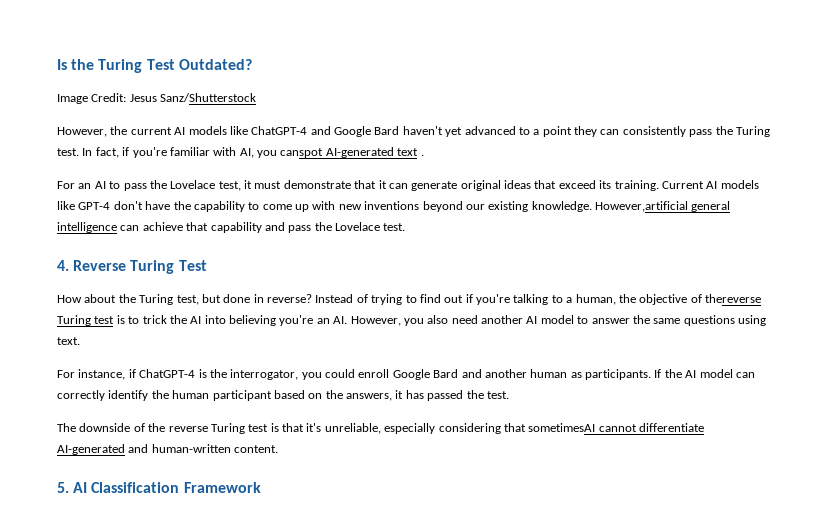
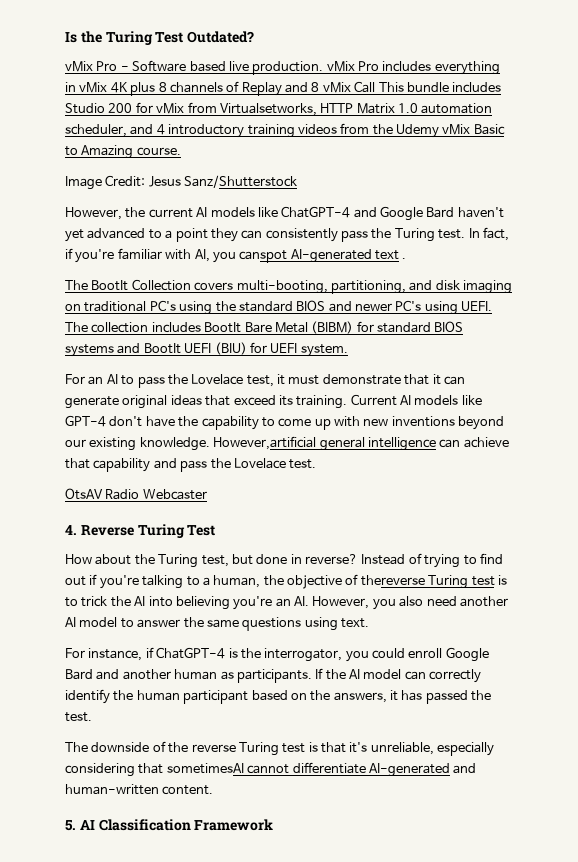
(252, 64) none -> [65,60,500,75] [65,81,502,96] [65,102,493,116] [65,123,505,138] [65,145,181,159] // vMix Pro - Software based live production. vMix Pro includes everything in vMix 4K plus 8 channels of Replay and 8 vMix Call This bundle includes Studio 200 for vMix from Virtualsetworks, HTTP Matrix 1.0 automation scheduler, and 4 introductory training videos from the Udemy vMix Basic to Amazing course.
(424, 155) none -> [65,279,512,294] [65,300,493,315] [65,321,464,334] [65,342,348,357] // The BootIt Collection covers multi-booting, partitioning, and disk imaging on traditional PC's using the standard BIOS and newer PC's using UEFI. The collection includes BootIt Bare Metal (BIBM) for standard BIOS systems and BootIt UEFI (BIU) for UEFI system.
(406, 227) none -> [65,488,207,500] // OtsAV Radio Webcaster

